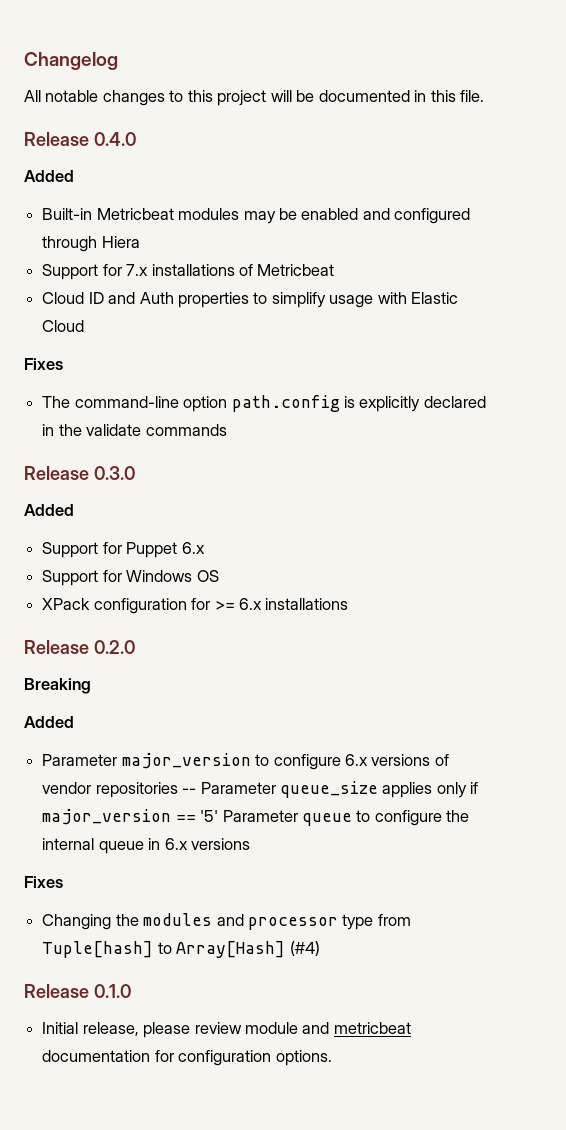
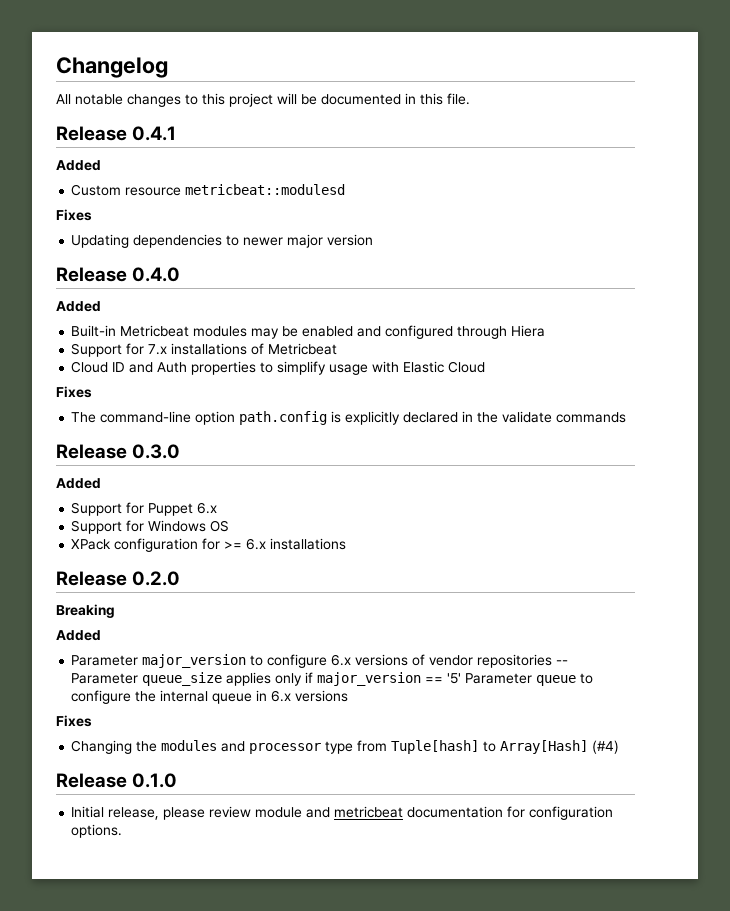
(485, 96) none -> [56,126,177,141] [56,160,101,171] [71,184,346,196] [56,209,92,221] [71,234,374,248] // Release 0.4.1 // Added // Custom resource metricbeat::modulesd // Fixes // Updating dependencies to newer major version

